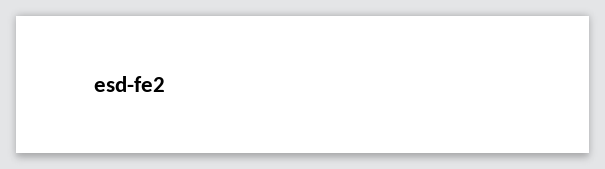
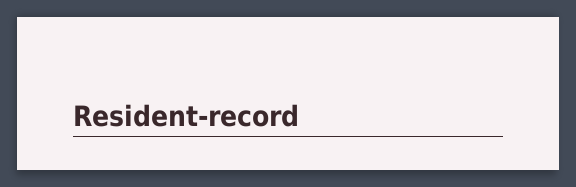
[94,76,165,92] esd-fe2 -> [73,104,299,127] Resident-record

